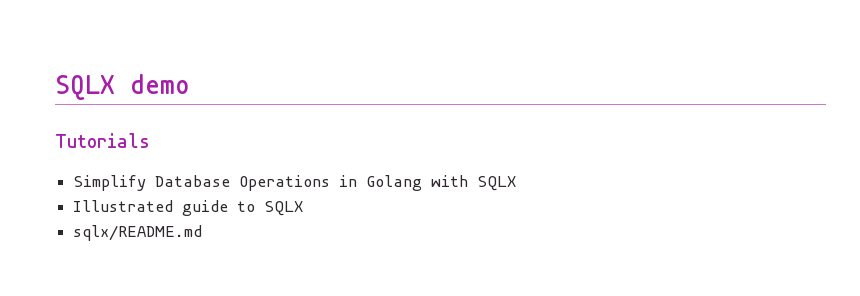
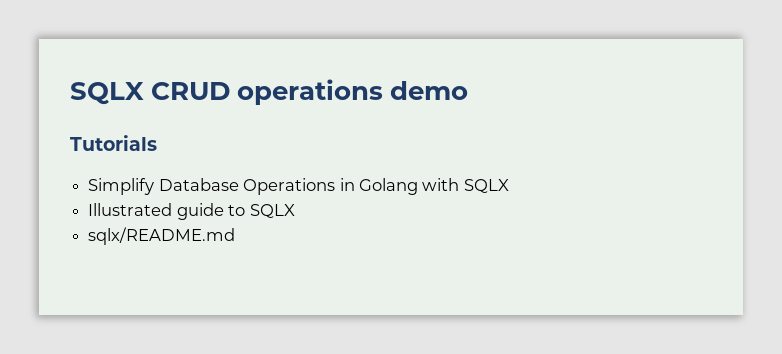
[55,75,115,100] SQLX -> [70,79,384,105] SQLX CRUD operations

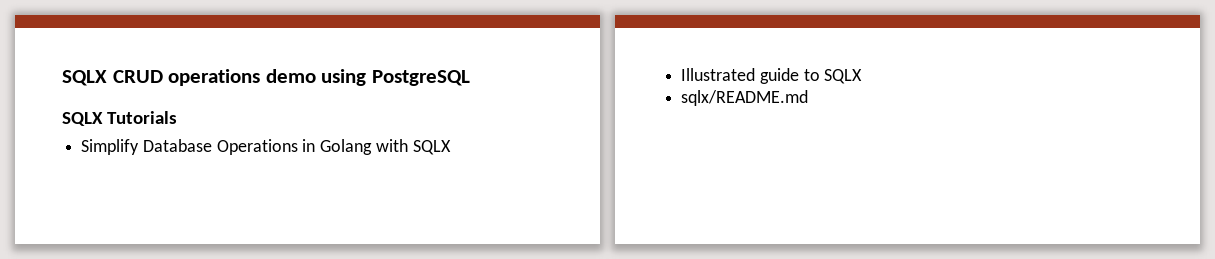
(469, 90) // -> [321,69,470,86] [62,112,103,126] using PostgreSQL // SQLX

